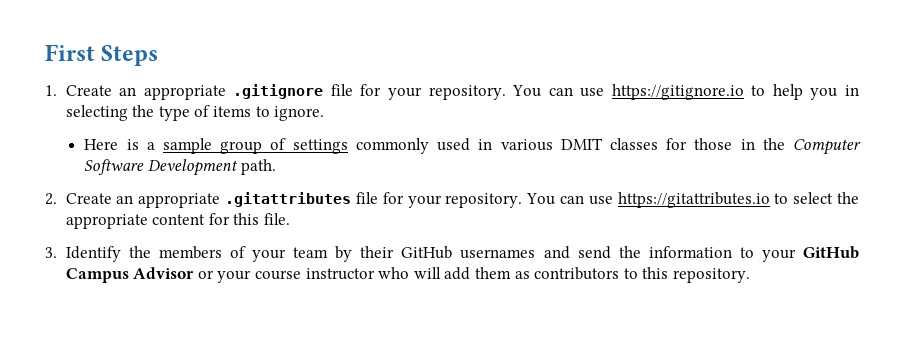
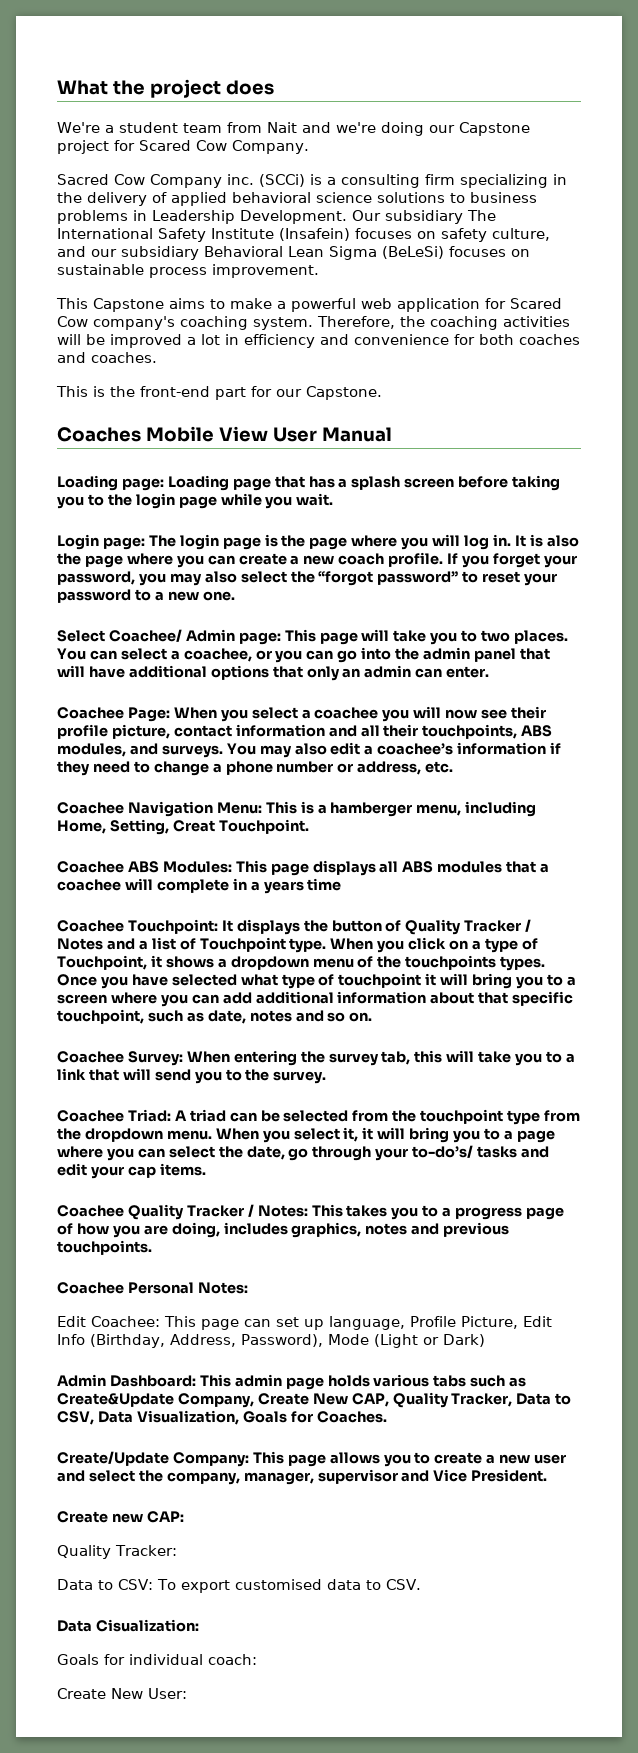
[45,44,159,66] [45,84,859,100] [65,105,325,121] [84,138,861,155] [84,159,276,176] [45,192,859,208] [65,213,291,229] [45,246,859,262] [65,267,750,283] First Steps // 1. Create an appropriate .gitignore file for your repository. You can use https://gitignore.io to help you in selecting the type of items to ignore. // Here is a sample group of settings commonly used in various DMIT classes for those in the Computer Software Development path. // 2. Create an appropriate .gitattributes file for your repository. You can use https://gitattributes.io to select the appropriate content for this file. // 3. Identify the members of your team by their GitHub usernames and send the information to your GitHub Campus Advisor or your course instructor who will add them as contributors to this repository. -> [57,79,274,98] [57,122,530,136] [57,140,309,154] [57,174,567,188] [57,192,537,206] [57,210,496,224] [57,228,550,242] [57,246,530,260] [57,264,319,278] [56,298,562,312] [57,316,570,330] [57,334,580,348] [57,352,157,363] [56,386,382,400] [57,426,392,442] [57,475,561,491] [57,493,334,509] [57,534,579,550] [57,552,577,568] [57,571,558,586] [57,589,235,603] [57,629,569,645] [57,647,550,663] [57,665,490,681] [57,706,547,722] [57,724,553,739] [57,742,562,758] [57,761,454,776] [57,801,537,817] [57,819,309,835] [57,860,550,876] [57,878,342,894] [57,919,532,935] [57,937,538,953] [57,955,546,971] [57,973,576,989] [57,991,574,1007] [57,1009,373,1024] [57,1050,575,1066] [57,1068,327,1084] [57,1109,581,1125] [57,1127,555,1143] [57,1145,550,1161] [57,1163,206,1179] [57,1204,565,1220] [57,1222,510,1238] [57,1240,152,1255] [57,1282,248,1294] [57,1316,552,1330] [57,1334,485,1348] [57,1374,527,1390] [57,1392,572,1408] [57,1410,387,1425] [57,1451,567,1467] [57,1469,548,1485] [57,1511,184,1523] [57,1545,177,1559] [57,1579,421,1593] [57,1619,199,1632] [57,1654,257,1665] [57,1688,187,1699] What the project does // We're a student team from Nait and we're doing our Capstone project for Scared Cow Company. // Sacred Cow Company inc. (SCCi) is a consulting firm specializing in the delivery of applied behavioral science solutions to business problems in Leadership Development. Our subsidiary The International Safety Institute (Insafein) focuses on safety culture, and our subsidiary Behavioral Lean Sigma (BeLeSi) focuses on sustainable process improvement. // This Capstone aims to make a powerful web application for Scared Cow company's coaching system. Therefore, the coaching activities will be improved a lot in efficiency and convenience for both coaches and coaches. // This is the front-end part for our Capstone. // Coaches Mobile View User Manual // Loading page: Loading page that has a splash screen before taking you to the login page while you wait. // Login page: The login page is the page where you will log in. It is also the page where you can create a new coach profile. If you forget your password, you may also select the “forgot password” to reset your password to a new one. // Select Coachee/ Admin page: This page will take you to two places. You can select a coachee, or you can go into the admin panel that will have additional options that only an admin can enter. // Coachee Page: When you select a coachee you will now see their profile picture, contact information and all their touchpoints, ABS modules, and surveys. You may also edit a coachee’s information if they need to change a phone number or address, etc. // Coachee Navigation Menu: This is a hamberger menu, including Home, Setting, Creat Touchpoint. // Coachee ABS Modules: This page displays all ABS modules that a coachee will complete in a years time // Coachee Touchpoint: It displays the button of Quality Tracker / Notes and a list of Touchpoint type. When you click on a type of Touchpoint, it shows a dropdown menu of the touchpoints types. Once you have selected what type of touchpoint it will bring you to a screen where you can add additional information about that specific touchpoint, such as date, notes and so on. // Coachee Survey: When entering the survey tab, this will take you to a link that will send you to the survey. // Coachee Triad: A triad can be selected from the touchpoint type from the dropdown menu. When you select it, it will bring you to a page where you can select the date, go through your to-do’s/ tasks and edit your cap items. // Coachee Quality Tracker / Notes: This takes you to a progress page of how you are doing, includes graphics, notes and previous touchpoints. // Coachee Personal Notes: // Edit Coachee: This page can set up language, Profile Picture, Edit Info (Birthday, Address, Password), Mode (Light or Dark) // Admin Dashboard: This admin page holds various tabs such as Create&Update Company, Create New CAP, Quality Tracker, Data to CSV, Data Visualization, Goals for Coaches. // Create/Update Company: This page allows you to create a new user and select the company, manager, supervisor and Vice President. // Create new CAP: // Quality Tracker: // Data to CSV: To export customised data to CSV. // Data Cisualization: // Goals for individual coach: // Create New User:

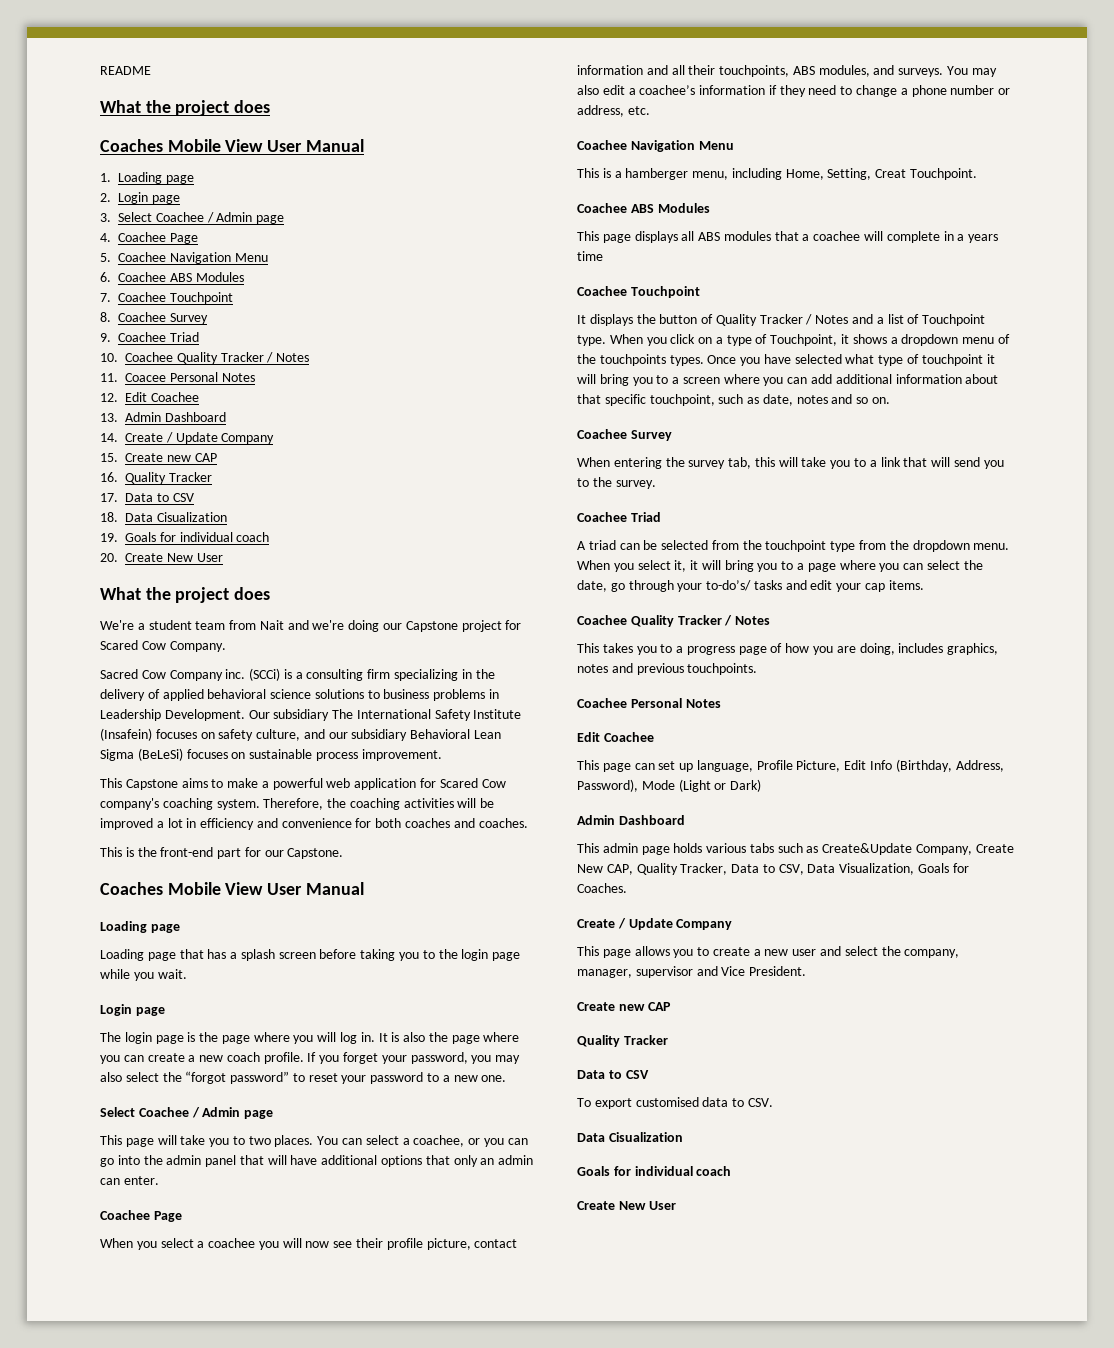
(57, 87) none -> [100,66,151,75] [100,100,271,116] [100,139,364,152] [100,172,194,184] [100,192,180,204] [100,212,285,224] [100,232,198,244] [100,252,268,264] [100,272,244,282] [100,292,233,304] [100,312,208,324] [100,332,199,342] [100,352,310,364] [100,372,255,382] [100,392,199,402] [100,412,226,422] [100,432,275,444] [100,453,217,462] [100,472,212,484] [100,493,194,502] [100,512,227,522] [100,532,270,542] [100,553,223,562] README // What the project does // Coaches Mobile View User Manual // 1. Loading page // 2. Login page // 3. Select Coachee / Admin page // 4. Coachee Page // 5. Coachee Navigation Menu // 6. Coachee ABS Modules // 7. Coachee Touchpoint // 8. Coachee Survey // 9. Coachee Triad // 10. Coachee Quality Tracker / Notes // 11. Coacee Personal Notes // 12. Edit Coachee // 13. Admin Dashboard // 14. Create / Update Company // 15. Create new CAP // 16. Quality Tracker // 17. Data to CSV // 18. Data Cisualization // 19. Goals for individual coach // 20. Create New User //
[121,478,164,491] page: -> [150,924,180,933] page //
[102,537,145,550] page: -> [135,1007,165,1016] page //
[108,629,281,645] Coachee/ Admin page: -> [138,1107,274,1119] Coachee / Admin page //
[127,707,170,722] Page: -> [153,1211,182,1222] Page //
[216,802,262,814] Menu: -> [698,141,734,150] Menu //
[162,861,232,873] Modules: -> [657,203,710,213] Modules //
[127,919,218,934] Touchpoint: -> [630,286,700,298] Touchpoint //
[127,1051,183,1066] Survey: -> [630,430,672,441] Survey //
[127,1109,171,1122] Triad: -> [630,512,661,522] Triad //
[257,1205,308,1217] Notes: -> [735,616,771,625] Notes //
[197,1282,248,1294] [57,1316,160,1327] Notes: // Edit Coachee: -> [685,699,721,708] [577,732,654,742] Notes // Edit Coachee //
[109,1375,196,1387] Dashboard: -> [618,815,685,825] Dashboard //
[57,1451,249,1467] Create/Update Company: -> [577,918,733,930] Create / Update Company //
[146,1511,184,1523] [57,1545,177,1559] [57,1579,153,1590] CAP: // Quality Tracker: // Data to CSV: -> [647,1002,671,1011] [577,1035,668,1047] [577,1070,649,1079] CAP // Quality Tracker // Data to CSV //
[95,1619,199,1632] [57,1654,257,1665] [57,1688,187,1699] Cisualization: // Goals for individual coach: // Create New User: -> [608,1132,683,1142] [577,1166,732,1176] [577,1201,676,1210] Cisualization // Goals for individual coach // Create New User

